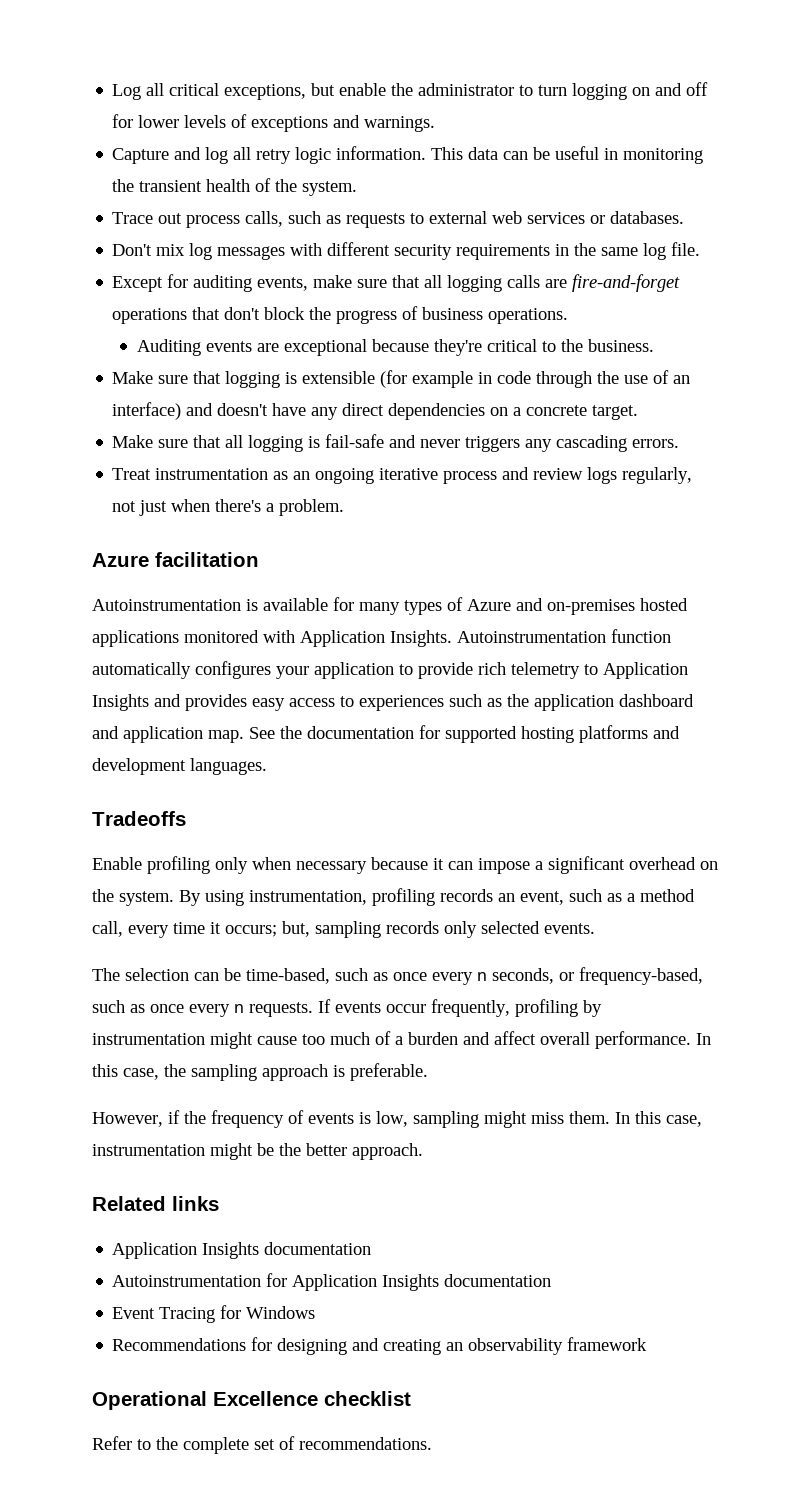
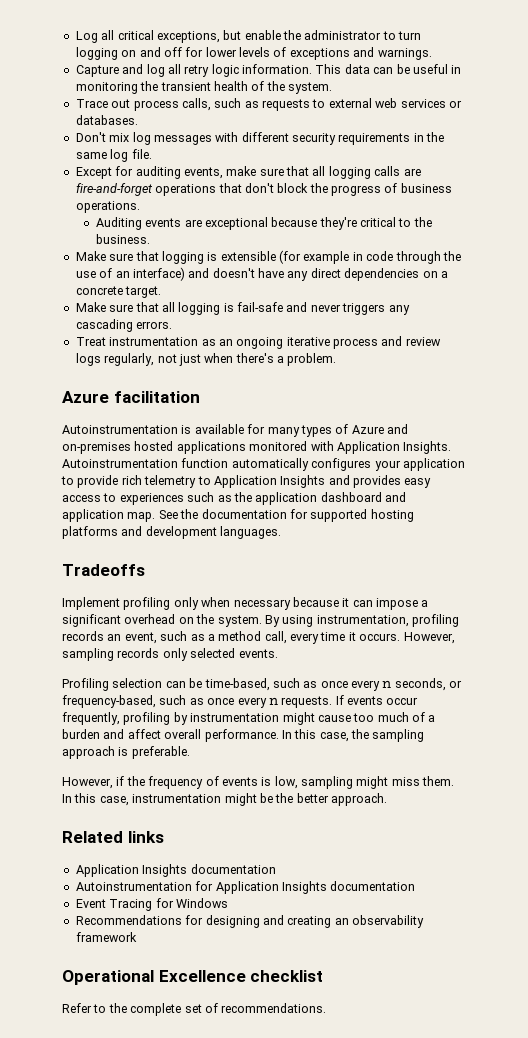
[92,857,142,870] Enable -> [62,597,120,610] Implement
[225,921,310,937] occurs; but, -> [359,632,455,644] occurs. However,
[92,968,120,981] The -> [62,678,109,691] Profiling

